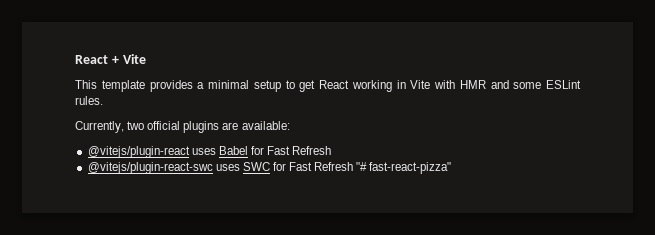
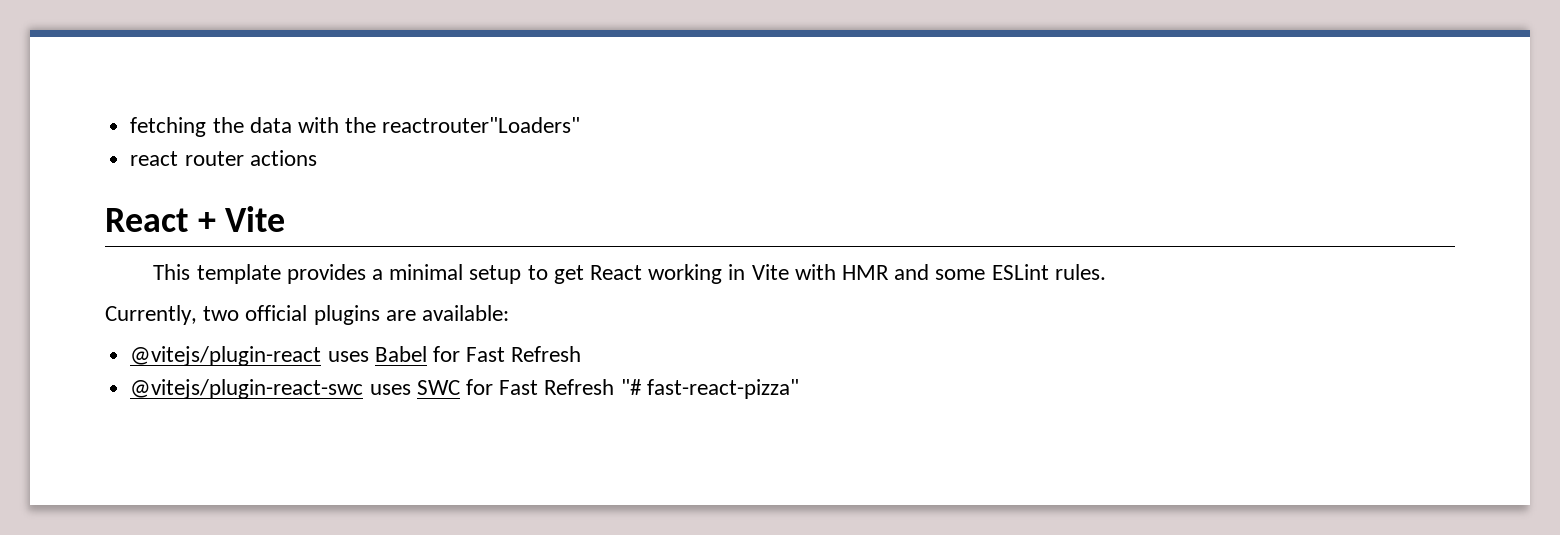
(75, 59) none -> [130,117,581,137] [130,150,317,166] fetching the data with the reactrouter"Loaders" // react router actions //

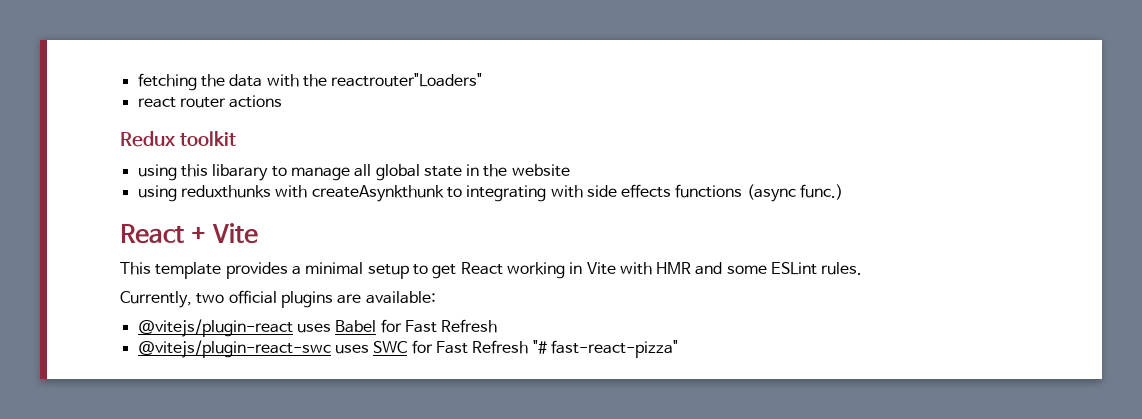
(317, 158) none -> [120,131,236,147] [137,164,570,181] [137,184,844,202] // Redux toolkit // using this libarary to manage all global state in the website // using reduxthunks with createAsynkthunk to integrating with side effects functions (async func.)

